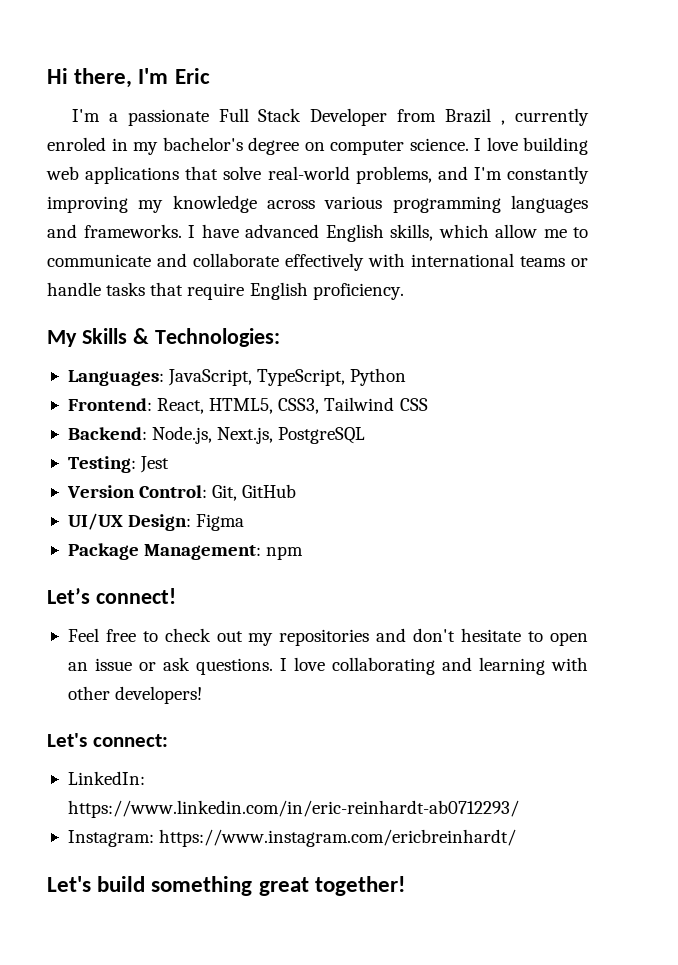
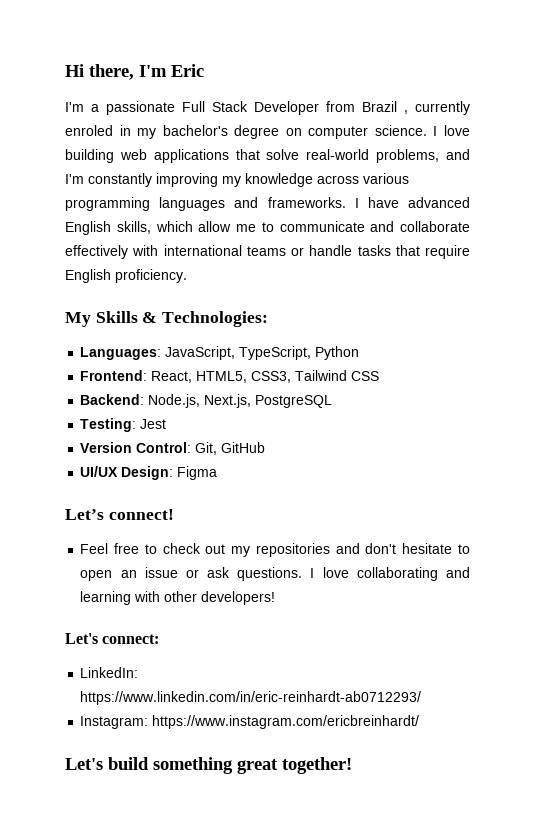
[67,543,304,560] // Package Management: npm -> (218, 473) none

